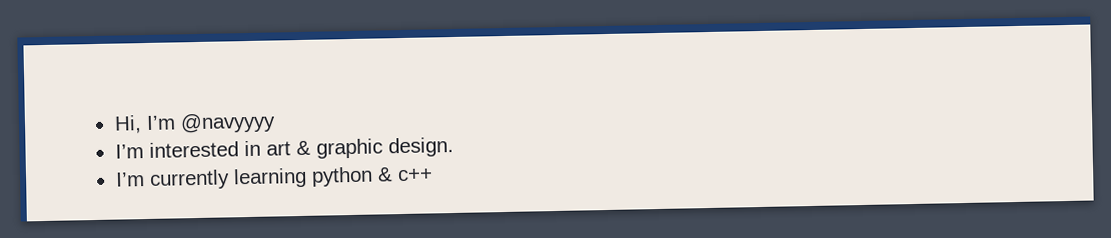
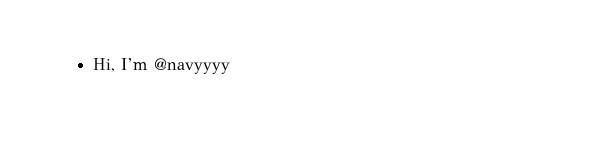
[114,137,454,159] [114,166,433,190] // I’m interested in art & graphic design. // I’m currently learning python & c++ -> (231, 66) none

